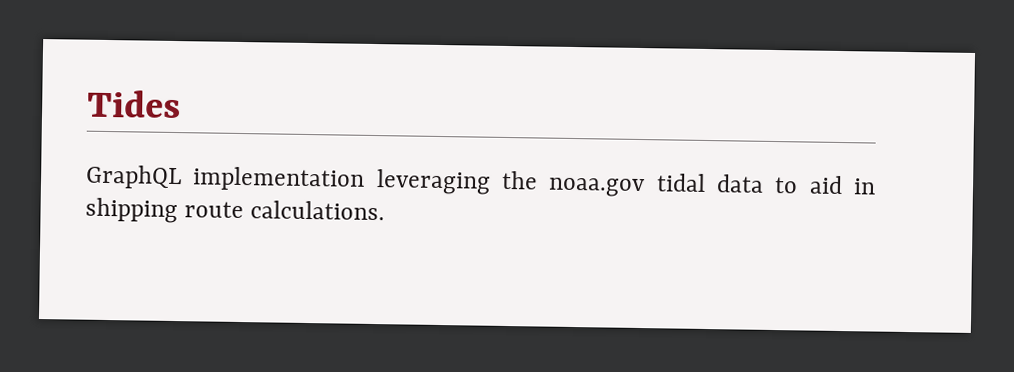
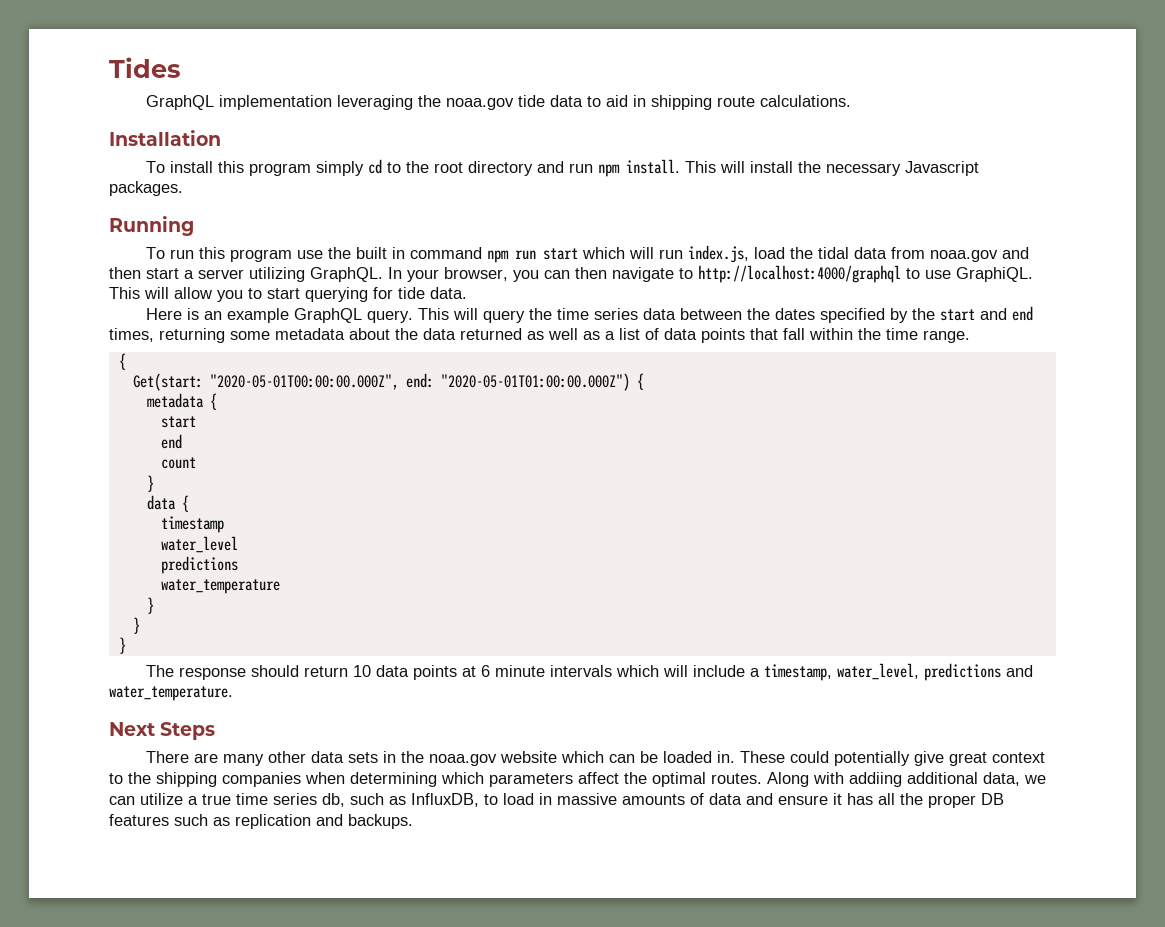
[655,173,706,192] tidal -> [517,95,545,107] tide
(386, 210) none -> [109,130,221,146] [145,159,979,177] [109,181,183,196] [109,216,194,236] [145,245,1029,263] [109,265,1033,283] [109,287,467,302] [145,306,1033,323] [109,328,970,343] [118,353,126,370] [132,373,644,391] [146,393,217,410] [160,416,196,428] [160,434,182,449] [160,457,196,469] [146,475,154,492] [146,495,189,512] [160,516,224,533] [160,536,238,553] [160,556,238,574] [160,579,280,594] [146,597,154,614] [132,617,140,634] [118,637,126,654] [145,663,1033,681] [109,686,233,701] [109,722,216,740] [145,751,1045,766] [109,772,1046,787] [109,793,1004,808] [109,814,413,829] // Installation // To install this program simply cd to the root directory and run npm install. This will install the necessary Javascript packages. // Running // To run this program use the built in command npm run start which will run index.js, load the tidal data from noaa.gov and then start a server utilizing GraphQL. In your browser, you can then navigate to http://localhost:4000/graphql to use GraphiQL. This will allow you to start querying for tide data. // Here is an example GraphQL query. This will query the time series data between the dates specified by the start and end times, returning some metadata about the data returned as well as a list of data points that fall within the time range. // { // Get(start: "2020-05-01T00:00:00.000Z", end: "2020-05-01T01:00:00.000Z") { // metadata { // start // end // count // } // data { // timestamp // water_level // predictions // water_temperature // } // } // } // The response should return 10 data points at 6 minute intervals which will include a timestamp, water_level, predictions and water_temperature. // Next Steps // There are many other data sets in the noaa.gov website which can be loaded in. These could potentially give great context to the shipping companies when determining which parameters affect the optimal routes. Along with addiing additional data, we can utilize a true time series db, such as InfluxDB, to load in massive amounts of data and ensure it has all the proper DB features such as replication and backups.

